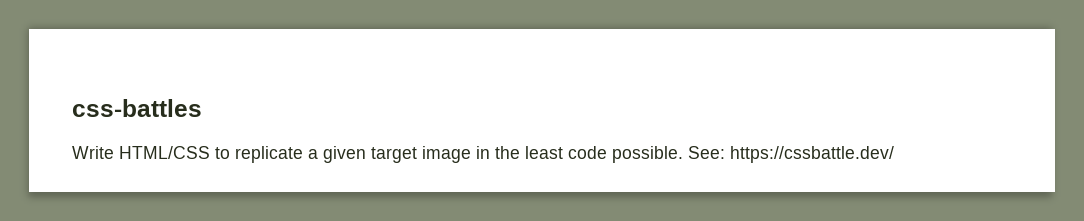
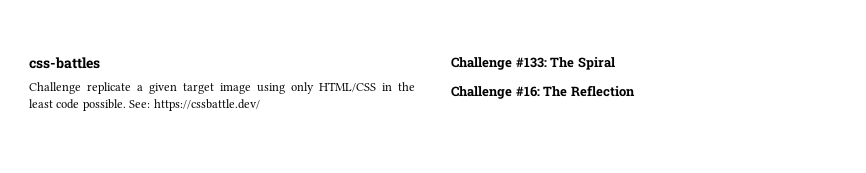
[72,146,230,159] Write HTML/CSS to -> [29,82,81,94] Challenge
(471, 154) none -> [257,82,376,94] using only HTML/CSS
(894, 154) none -> [451,57,615,70] [451,85,635,99] // Challenge #133: The Spiral // Challenge #16: The Reflection

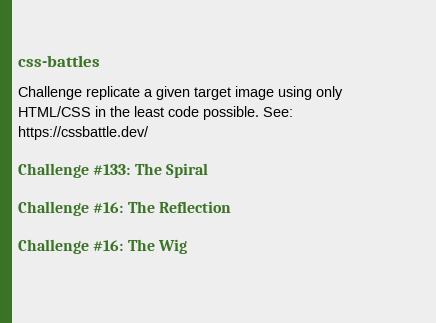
(635, 91) none -> [18,239,187,254] // Challenge #16: The Wig

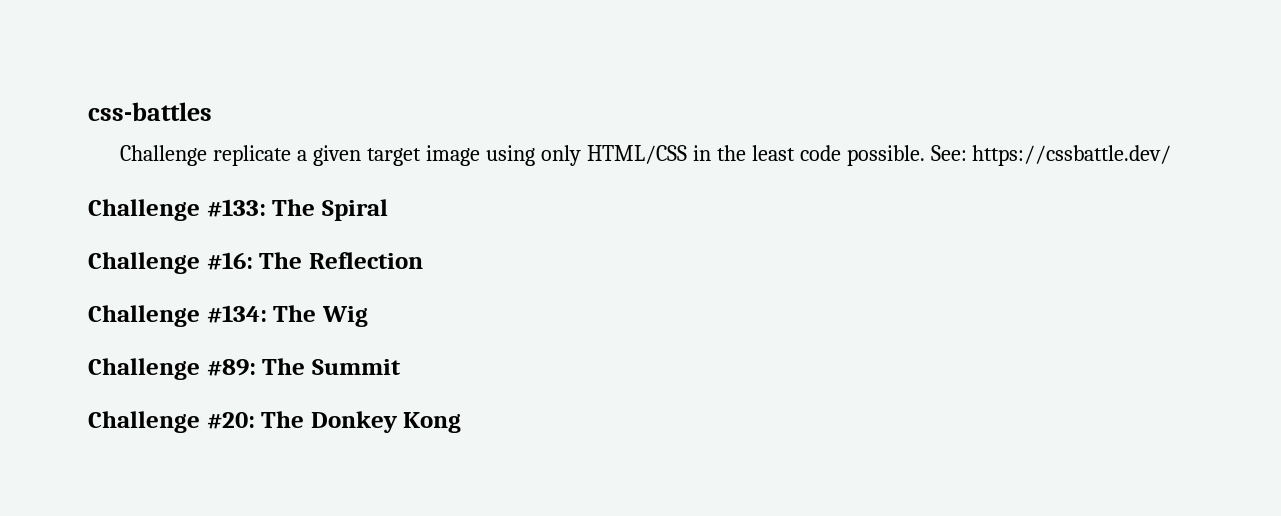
[93,240,124,251] #16: -> [206,305,267,323] #134:
(187, 246) none -> [88,358,401,380] [88,411,462,433] // Challenge #89: The Summit // Challenge #20: The Donkey Kong

